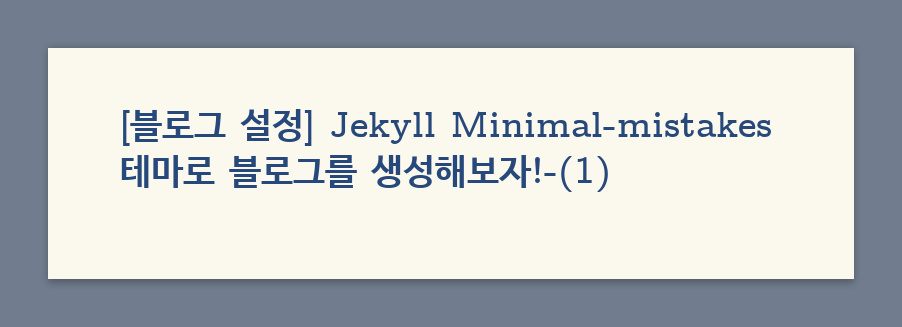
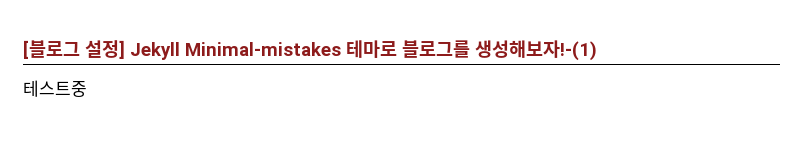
(611, 174) none -> [23,80,87,97] // 테스트중

